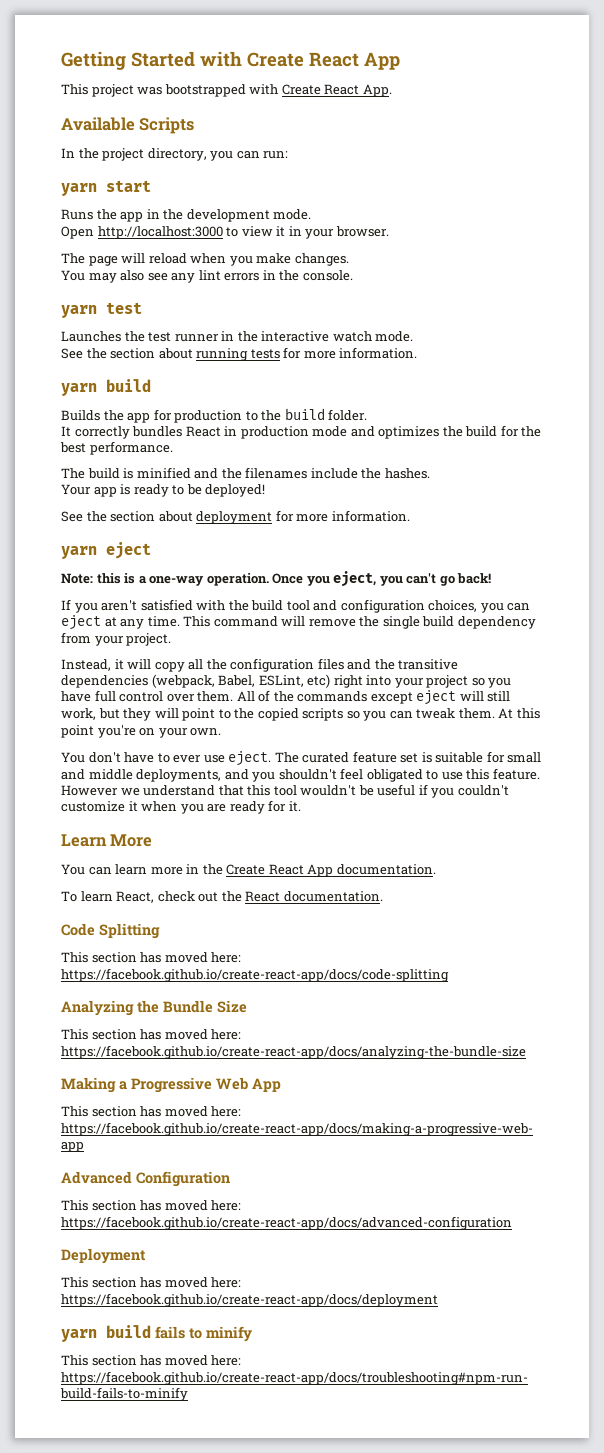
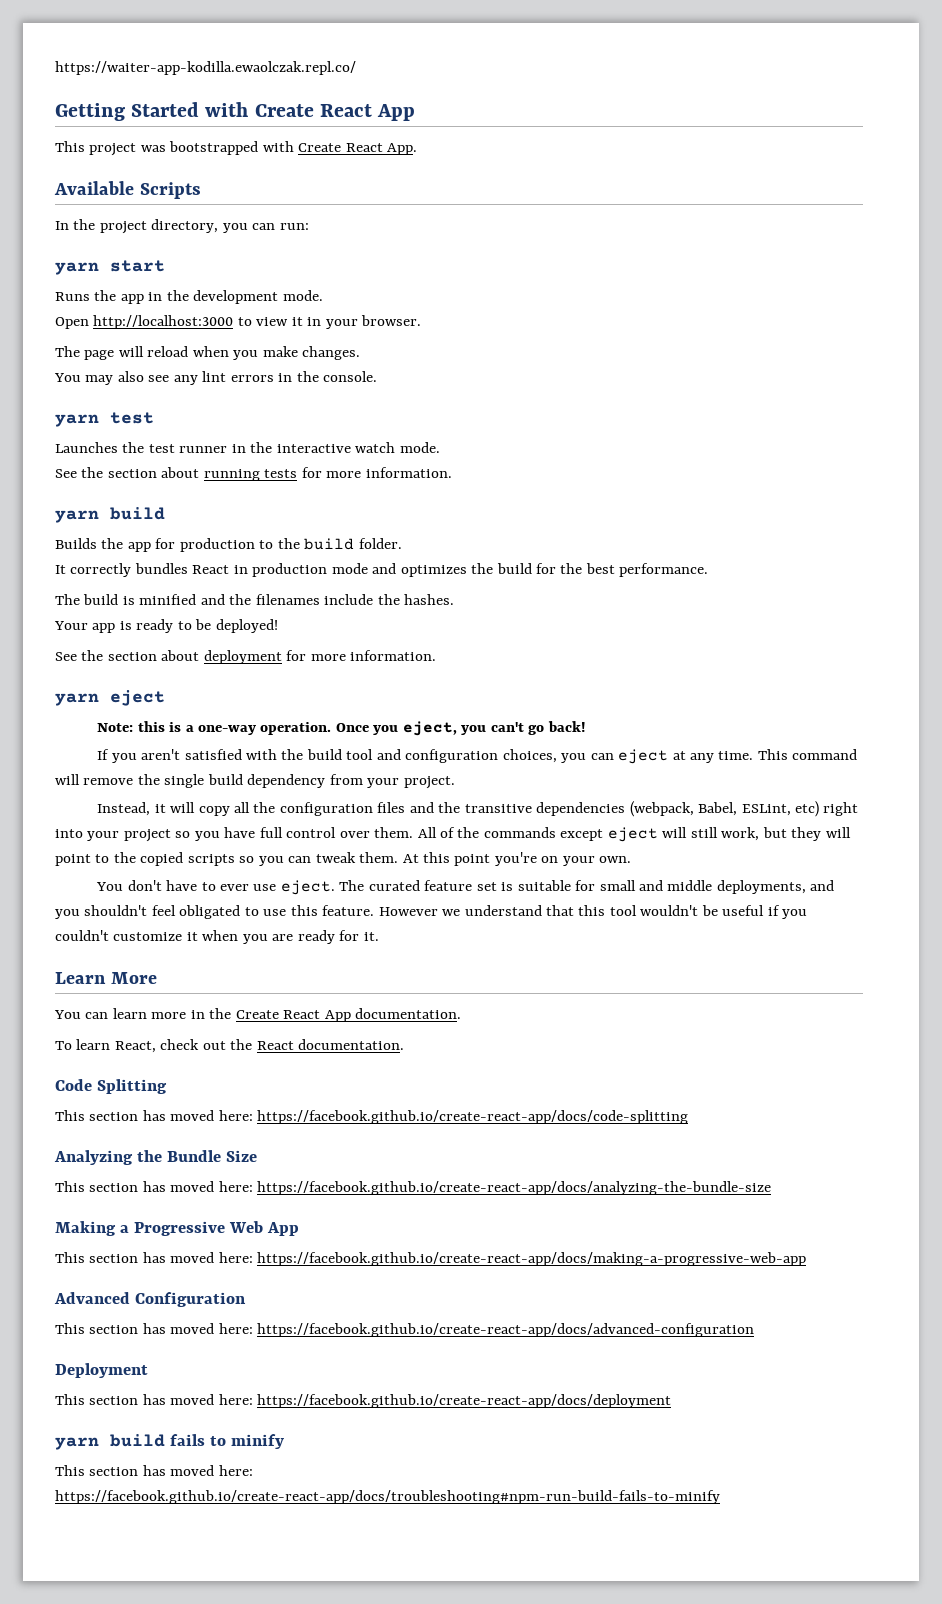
(61, 60) none -> [55,61,356,75] https://waiter-app-kodilla.ewaolczak.repl.co/ //

